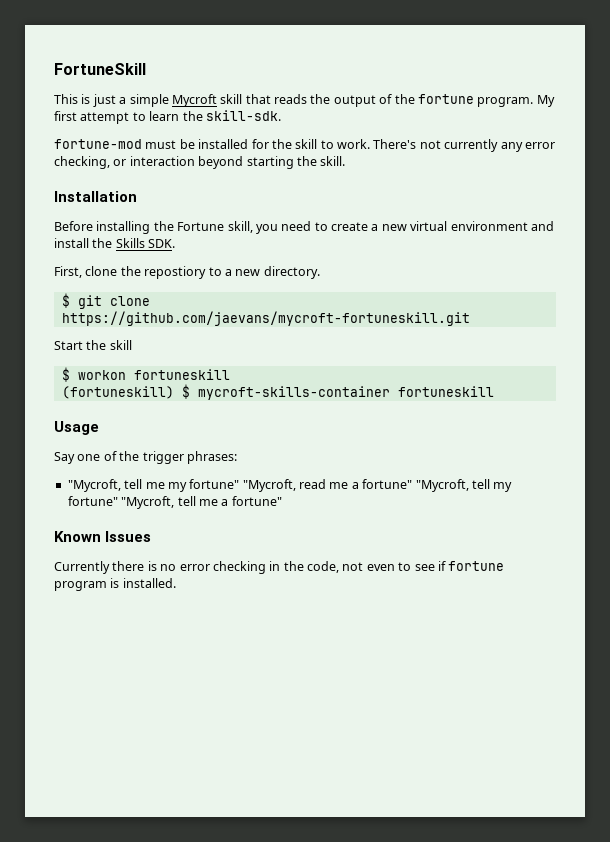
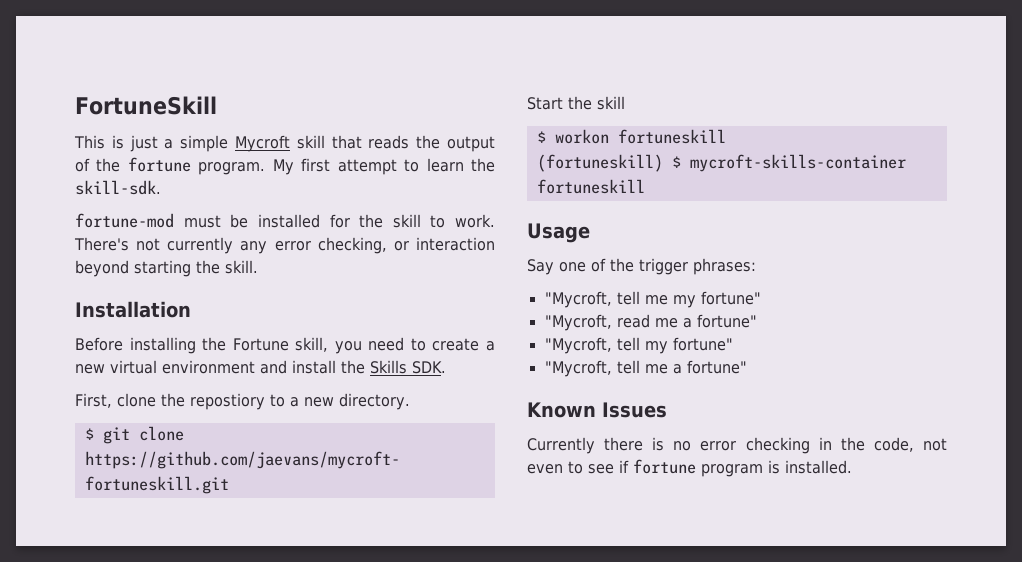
(240, 484) none -> (761, 298) //
(413, 484) none -> (757, 321) //
(118, 501) none -> (733, 344) //

